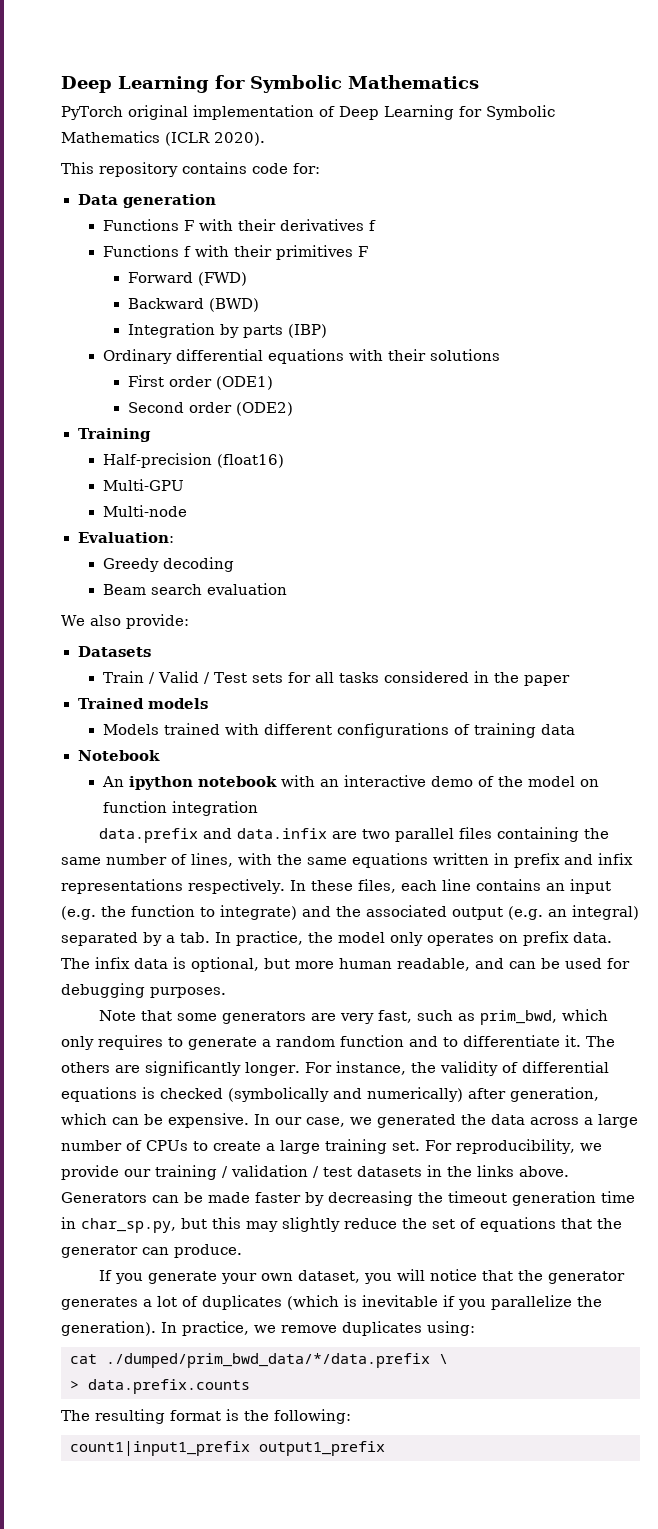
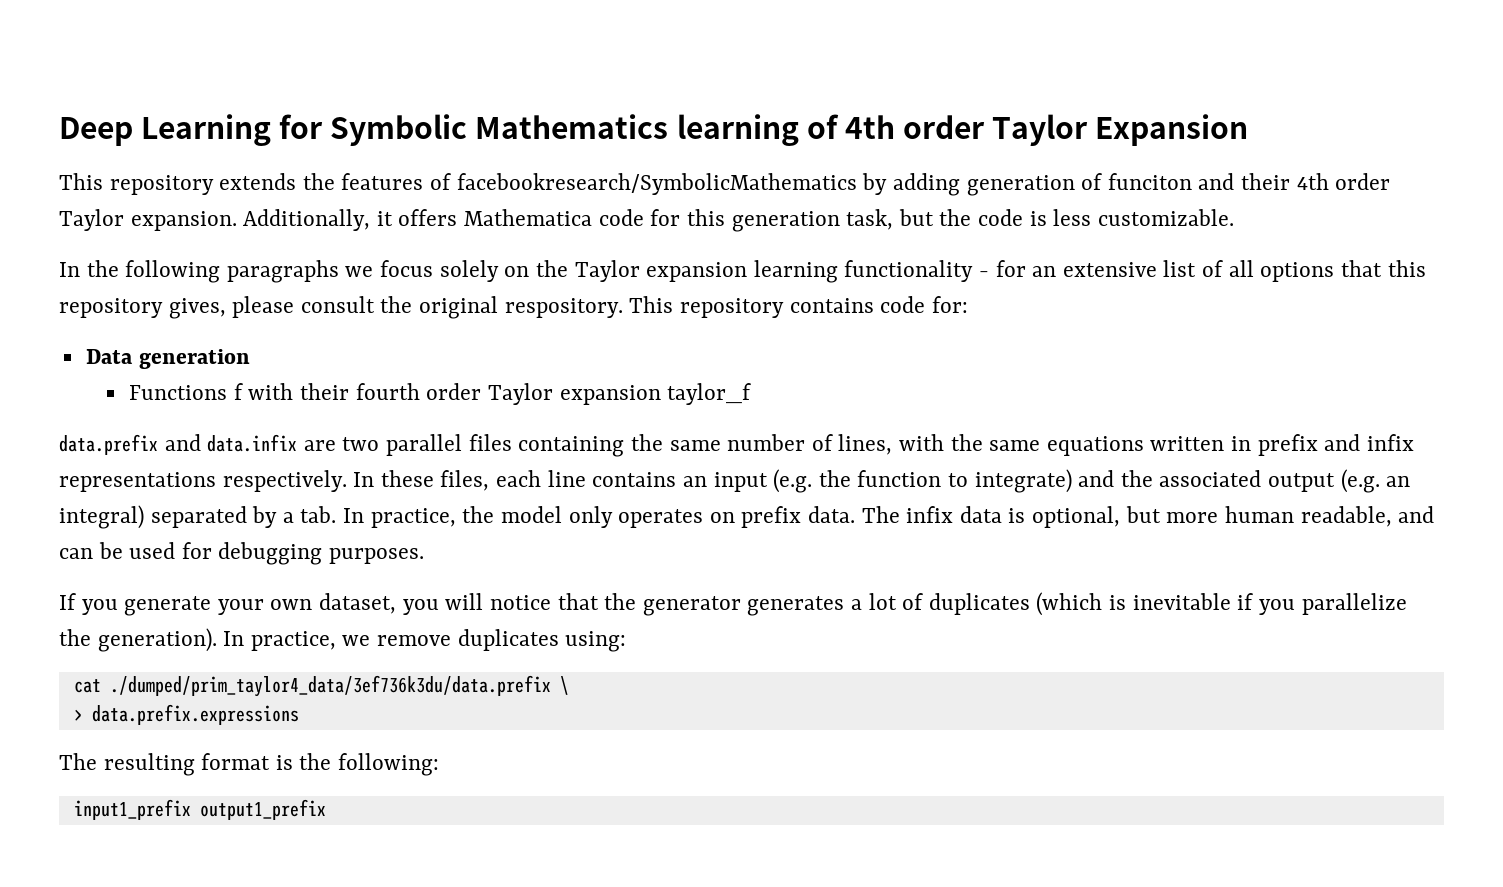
[61,75,479,93] [61,105,555,120] [61,131,265,146] Deep Learning for Symbolic Mathematics // PyTorch original implementation of Deep Learning for Symbolic Mathematics (ICLR 2020). // -> [59,114,1248,146] [59,173,1391,196] [59,209,1234,232] [59,260,1426,283] [59,296,623,319] Deep Learning for Symbolic Mathematics learning of 4th order Taylor Expansion // This repository extends the features of facebookresearch/SymbolicMathematics by adding generation of funciton and their 4th order Taylor expansion. Additionally, it offers Mathematica code for this generation task, but the code is less customizable. // In the following paragraphs we focus solely on the Taylor expansion learning functionality - for an extensive list of all options that this repository gives, please consult the original respository.
[183,219,376,231] [102,245,368,260] [127,272,247,286] [127,298,259,312] [127,323,327,338] [102,349,500,364] [127,375,273,390] [127,402,293,416] [77,428,152,442] [102,453,284,468] [102,479,184,491] [102,505,187,517] [77,532,174,543] [102,557,234,572] [102,583,287,595] [61,614,189,629] [77,646,151,657] [102,671,570,686] [77,698,209,709] [102,723,575,738] [77,750,160,761] [101,775,599,790] [102,801,258,816] F with their derivatives f // Functions f with their primitives F // Forward (FWD) // Backward (BWD) // Integration by parts (IBP) // Ordinary differential equations with their solutions // First order (ODE1) // Second order (ODE2) // Training // Half-precision (float16) // Multi-GPU // Multi-node // Evaluation: // Greedy decoding // Beam search evaluation // We also provide: // Datasets // Train / Valid / Test sets for all tasks considered in the paper // Trained models // Models trained with different configurations of training data // Notebook // An ipython notebook with an interactive demo of the model on function integration -> [233,383,752,405] f with their fourth order Taylor expansion taylor_f
[99,1009,609,1025] [61,1035,615,1050] [61,1061,609,1076] [61,1087,599,1102] [61,1113,638,1128] [61,1139,602,1154] [61,1165,569,1180] [61,1191,635,1206] [61,1217,622,1233] [61,1244,242,1258] // Note that some generators are very fast, such as prim_bwd, which only requires to generate a random function and to differentiate it. The others are significantly longer. For instance, the validity of differential equations is checked (symbolically and numerically) after generation, which can be expensive. In our case, we generated the data across a large number of CPUs to create a large training set. For reproducibility, we provide our training / validation / test datasets in the links above. Generators can be made faster by decreasing the timeout generation time in char_sp.py, but this may slightly reduce the set of equations that the generator can produce. -> (425, 556) none
[106,1353,430,1368] ./dumped/prim_bwd_data/*/data.prefix -> [109,675,551,697] ./dumped/prim_taylor4_data/3ef736k3du/data.prefix
[88,1379,250,1394] data.prefix.counts -> [91,704,299,725] data.prefix.expressions
[70,1441,250,1456] count1|input1_prefix -> [73,799,191,820] input1_prefix

